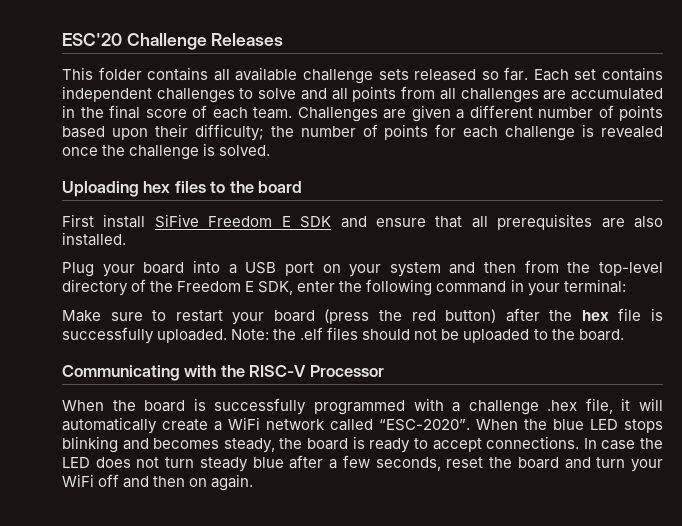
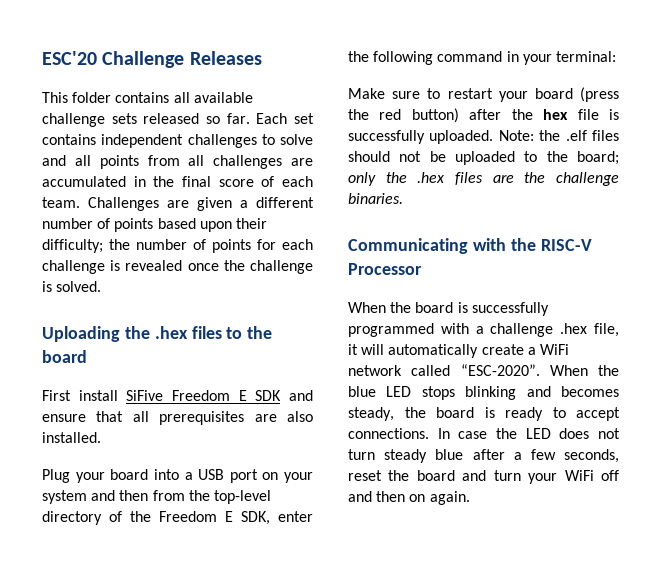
[143,181,171,193] hex -> [124,326,188,339] the .hex
[578,329,624,341] board. -> [577,151,619,165] [348,172,619,186] [348,193,403,204] board; only the .hex files are the challenge binaries.

